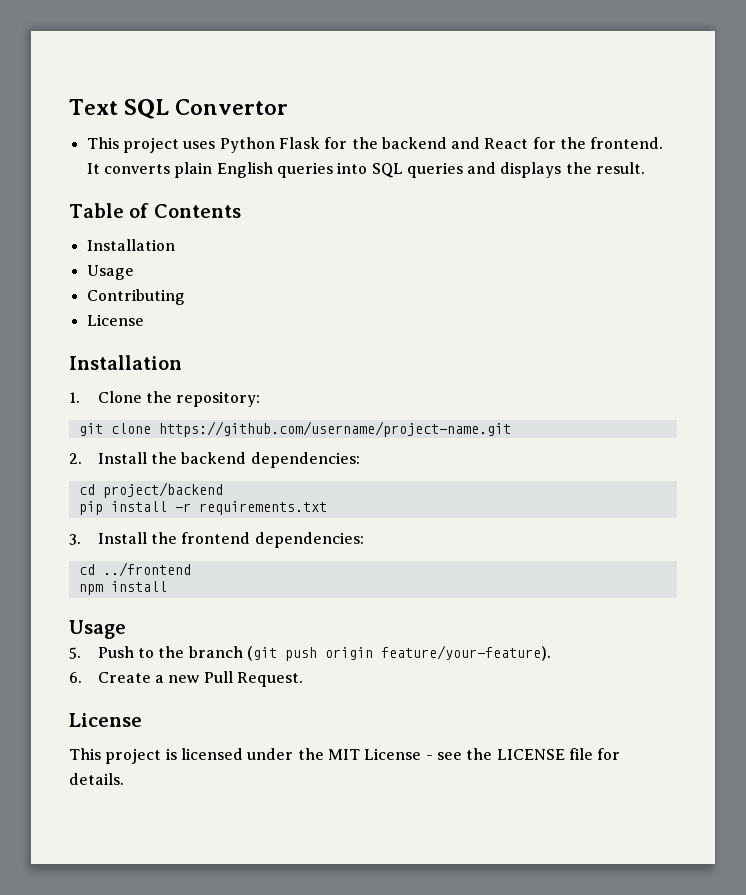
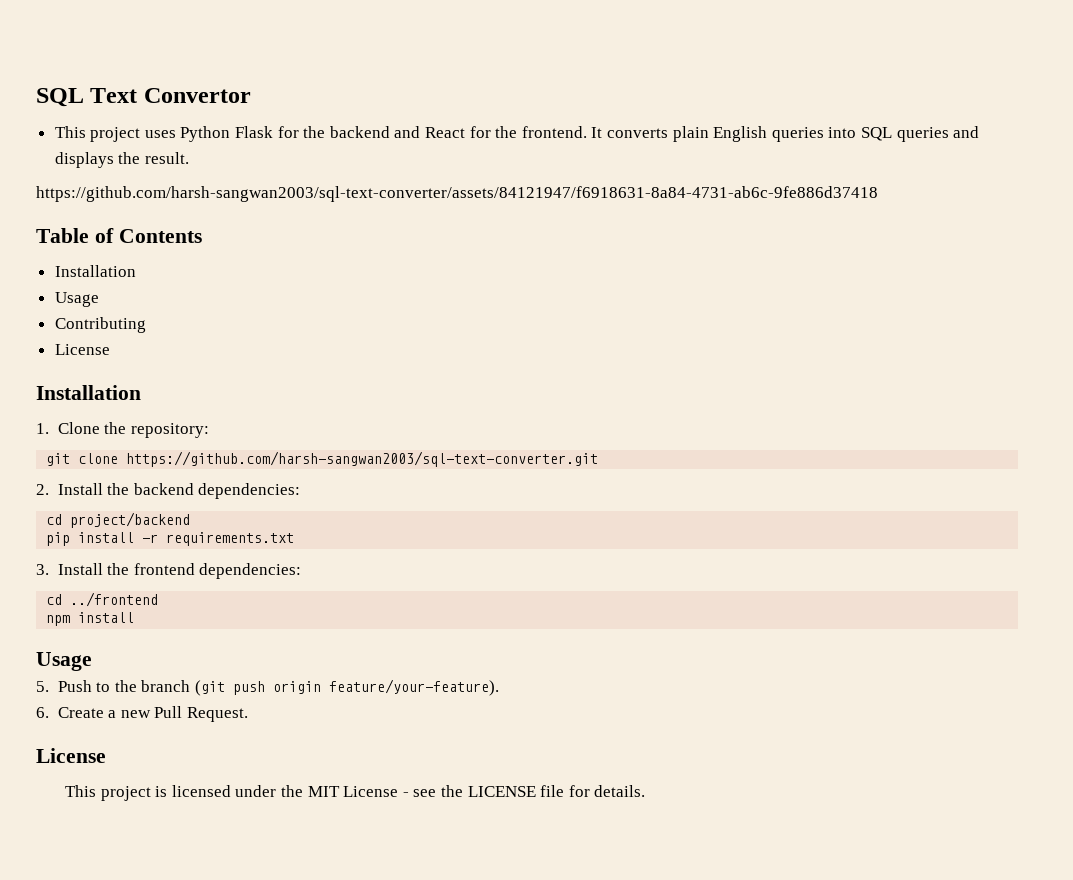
[69,99,170,119] Text SQL -> [36,88,138,107] SQL Text
(646, 168) none -> [36,186,878,202] // https://github.com/harsh-sangwan2003/sql-text-converter/assets/84121947/f6918631-8a84-4731-ab6c-9fe886d37418
[158,421,511,437] https://github.com/username/project-name.git -> [126,451,599,467] https://github.com/harsh-sangwan2003/sql-text-converter.git

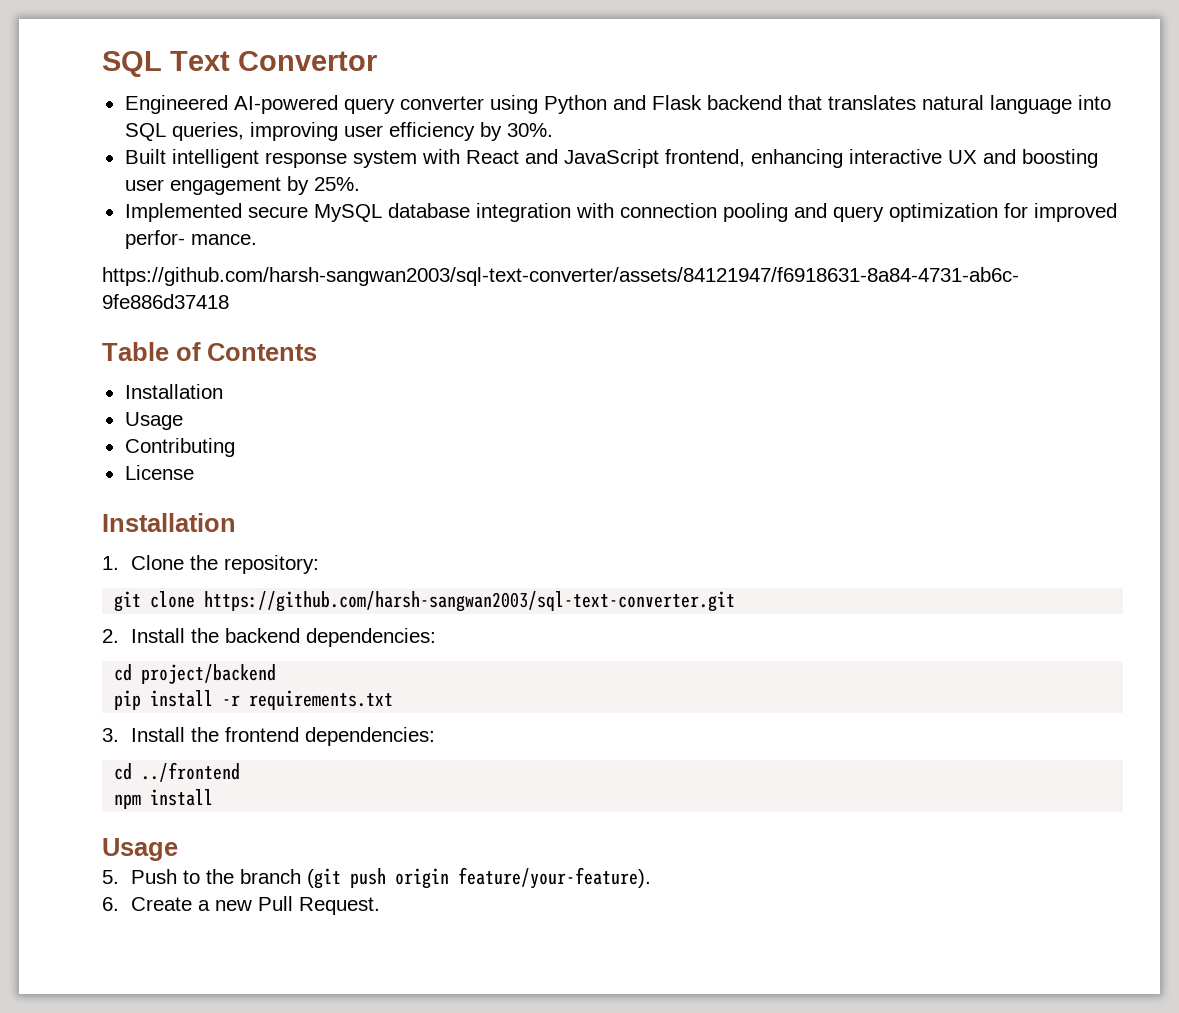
[54,126,980,142] [54,152,189,168] This project uses Python Flask for the backend and React for the frontend. It converts plain English queries into SQL queries and displays the result. -> [124,95,1111,114] [124,122,553,141] [124,149,1098,168] [124,176,360,195] [124,203,1117,222] [124,230,257,249] Engineered AI-powered query converter using Python and Flask backend that translates natural language into SQL queries, improving user efficiency by 30%. // Built intelligent response system with React and JavaScript frontend, enhancing interactive UX and boosting user engagement by 25%. // Implemented secure MySQL database integration with connection pooling and query optimization for improved perfor- mance.
[36,748,106,763] [65,785,646,801] // License // This project is licensed under the MIT License - see the LICENSE file for details. -> (380, 906) none

